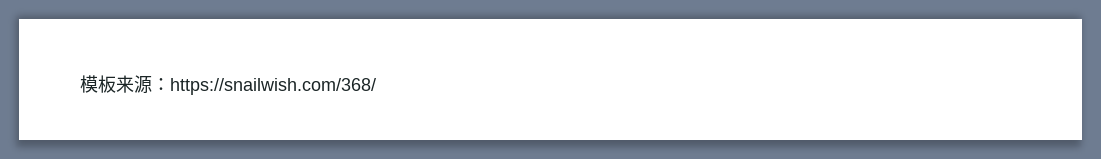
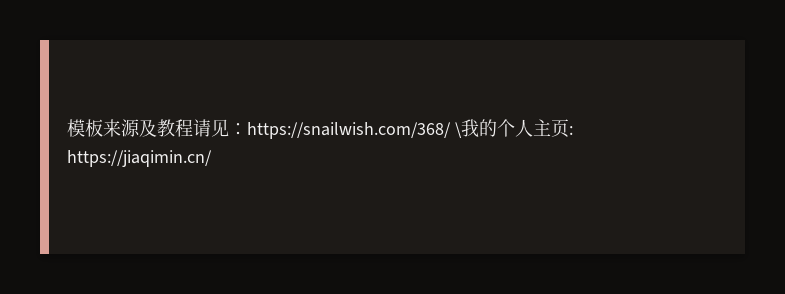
[152,78,376,95] ：https://snailwish.com/368/ -> [139,119,573,139] [67,150,212,167] 及教程请见：https://snailwish.com/368/ \我的个人主页: https://jiaqimin.cn/

